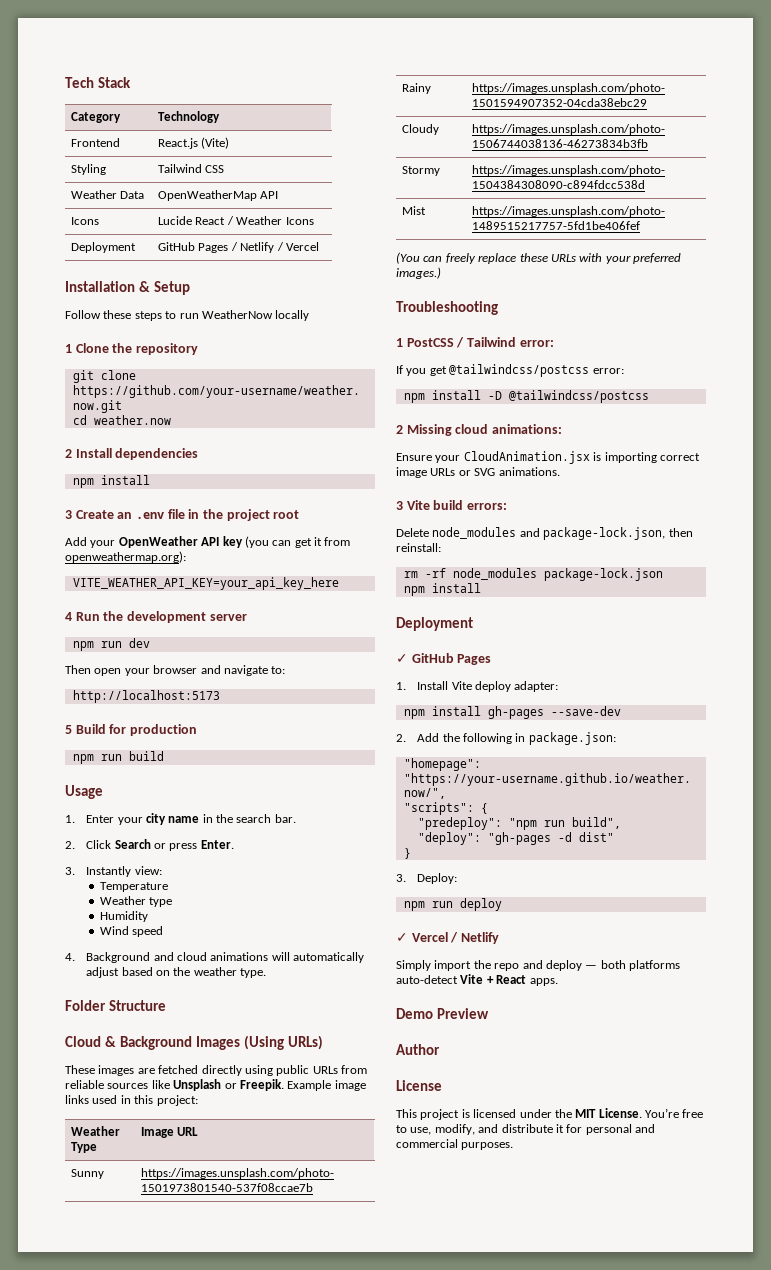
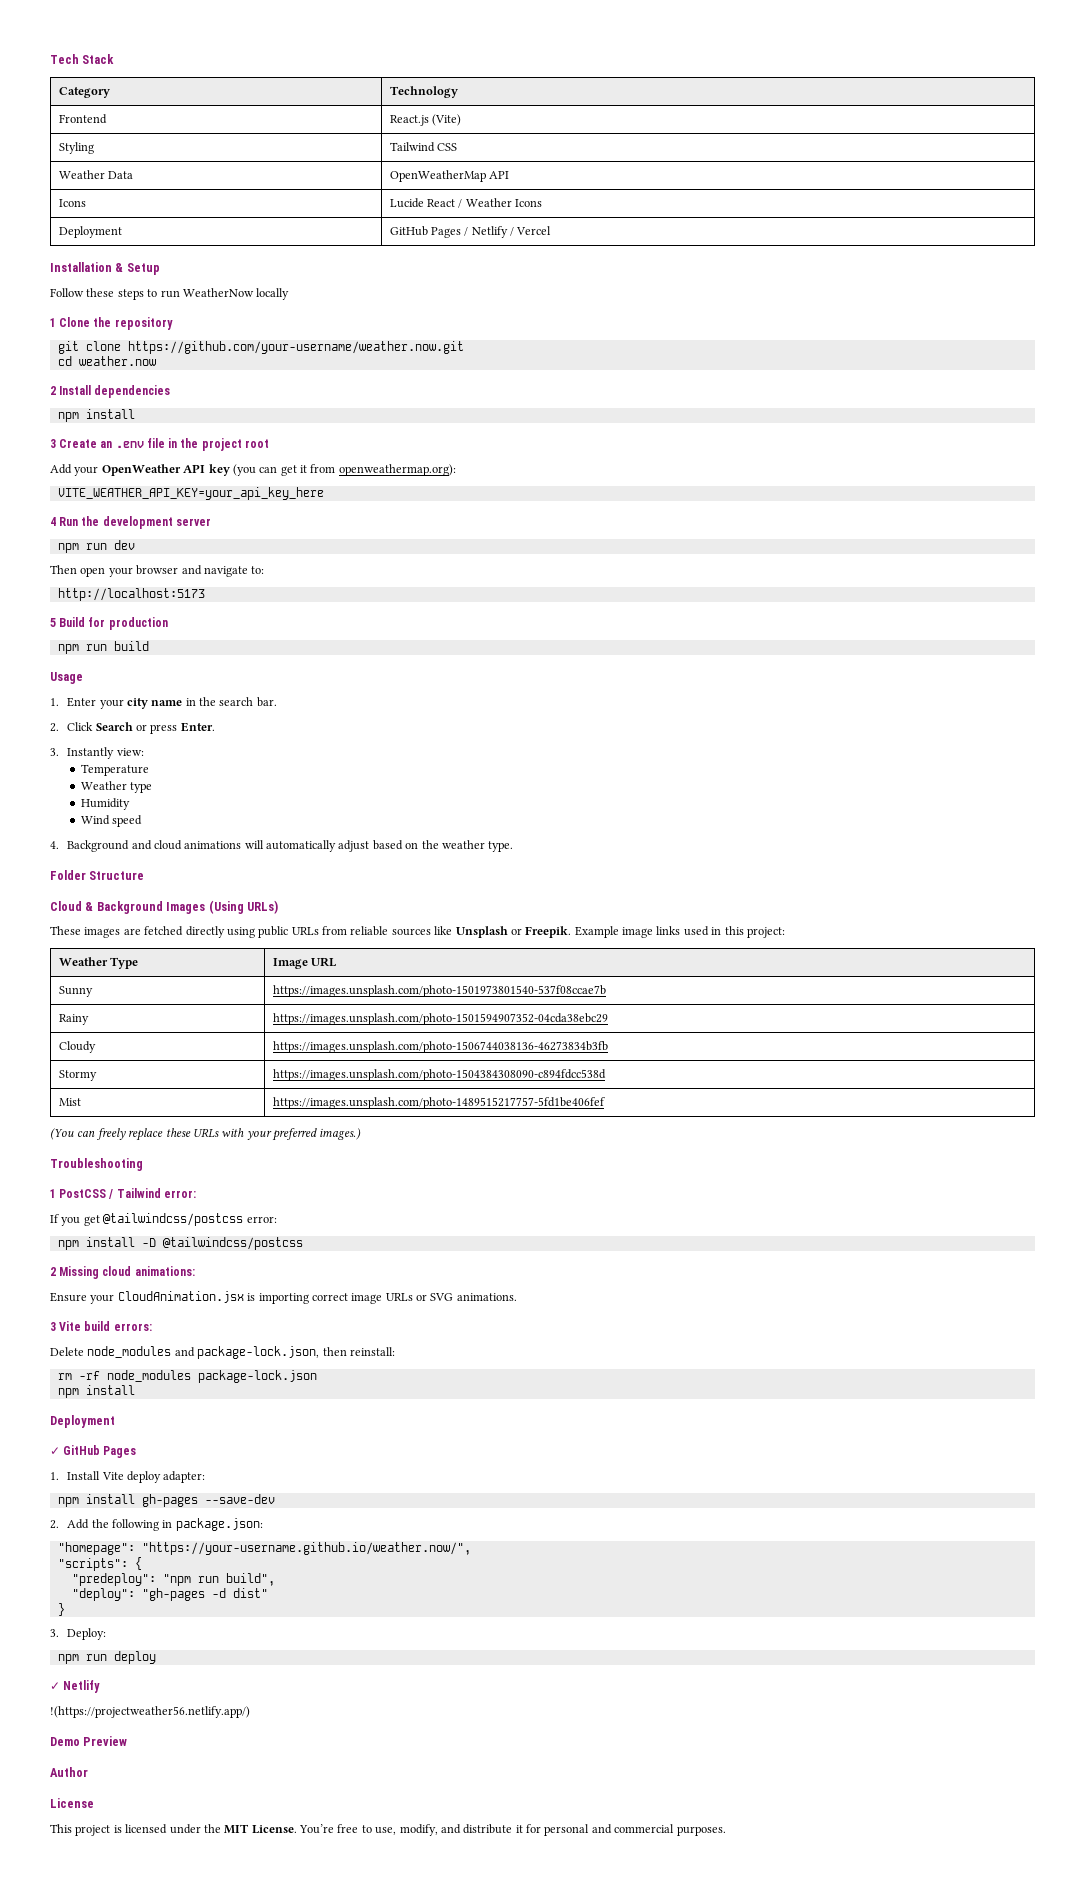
[411,932,459,943] Vercel / -> (60, 1686) none
[396,960,680,971] [396,974,558,986] Simply import the repo and deploy — both platforms auto-detect Vite + React apps. -> [50,1706,250,1718] !(https://projectweather56.netlify.app/)

